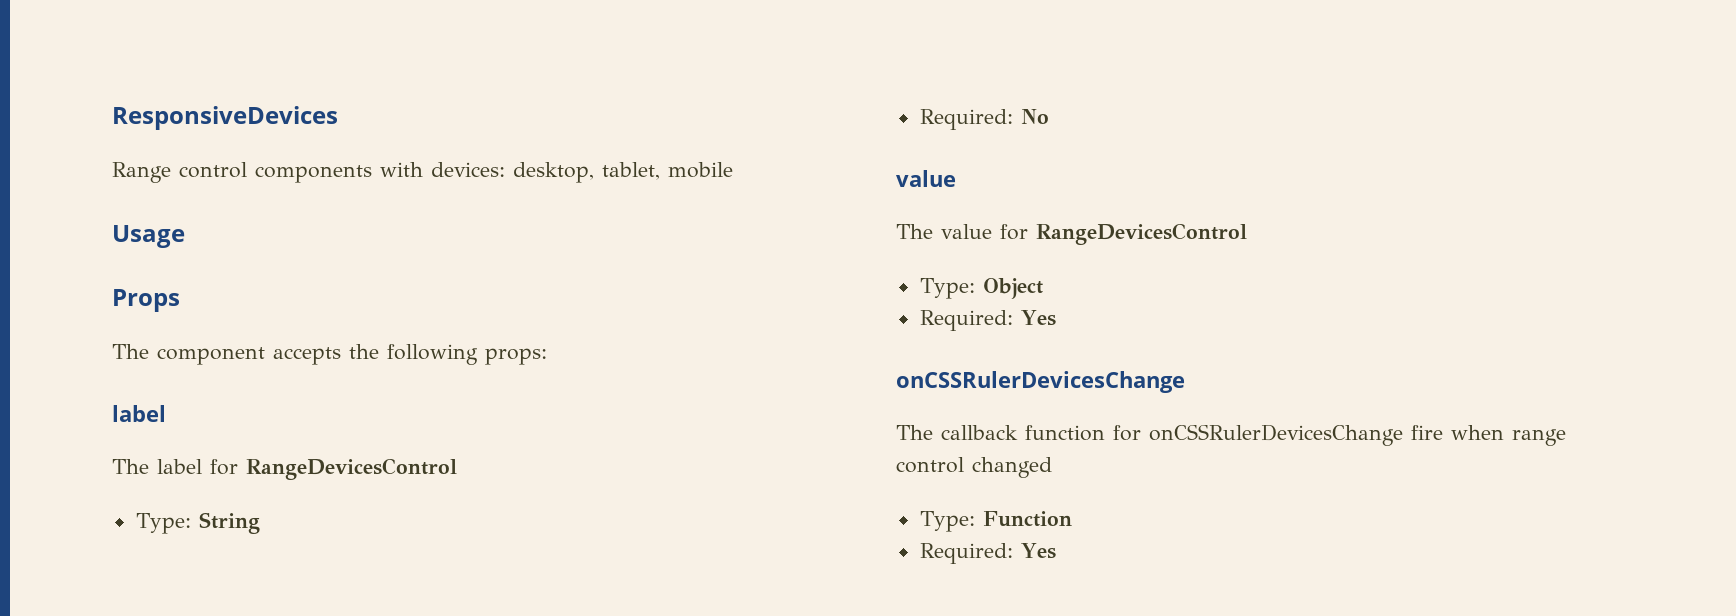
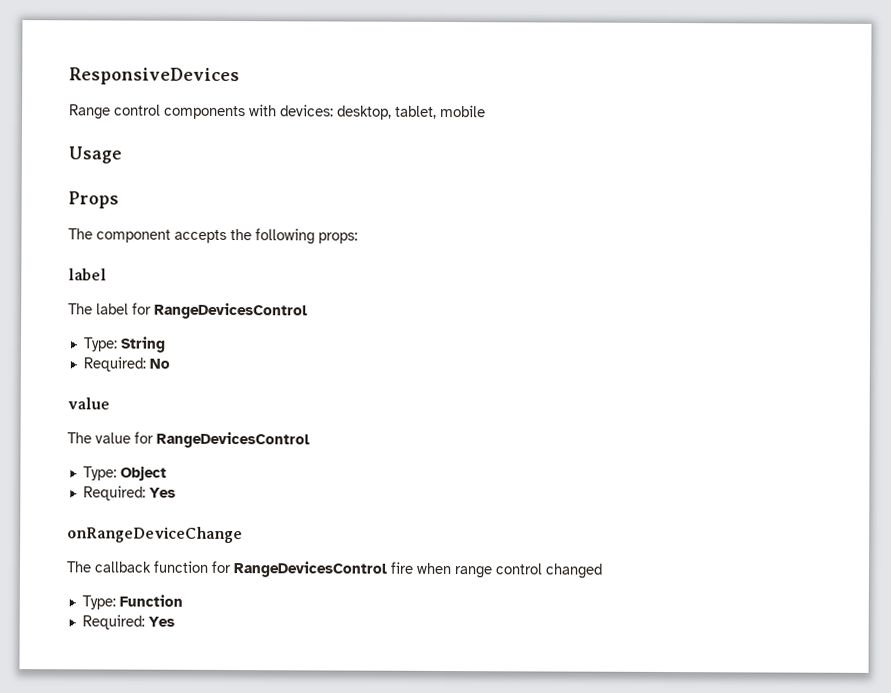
[896,371,1185,393] onCSSRulerDevicesChange -> [67,526,243,544] onRangeDeviceChange
[1149,424,1403,446] onCSSRulerDevicesChange -> [233,561,388,578] RangeDevicesControl

